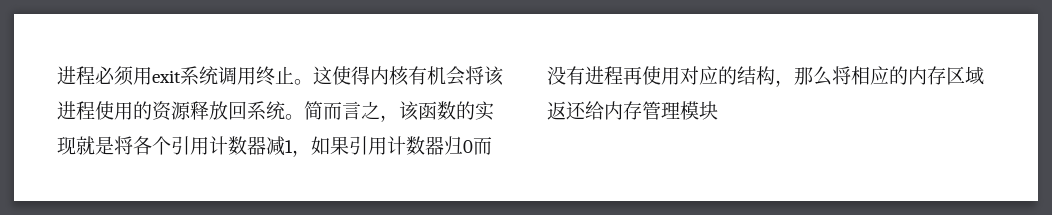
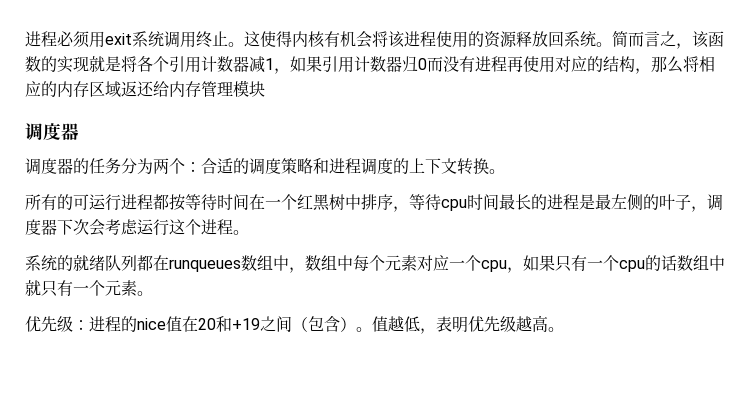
(718, 110) none -> [25,123,79,140] [25,158,505,175] [25,194,723,212] [25,219,249,236] [25,255,725,273] [25,280,153,297] [25,315,564,334] // 调度器 // 调度器的任务分为两个：合适的调度策略和进程调度的上下文转换。 // 所有的可运行进程都按等待时间在一个红黑树中排序，等待cpu时间最长的进程是最左侧的叶子，调度器下次会考虑运行这个进程。 // 系统的就绪队列都在runqueues数组中，数组中每个元素对应一个cpu，如果只有一个cpu的话数组中就只有一个元素。 // 优先级：进程的nice值在20和+19之间（包含）。值越低，表明优先级越高。

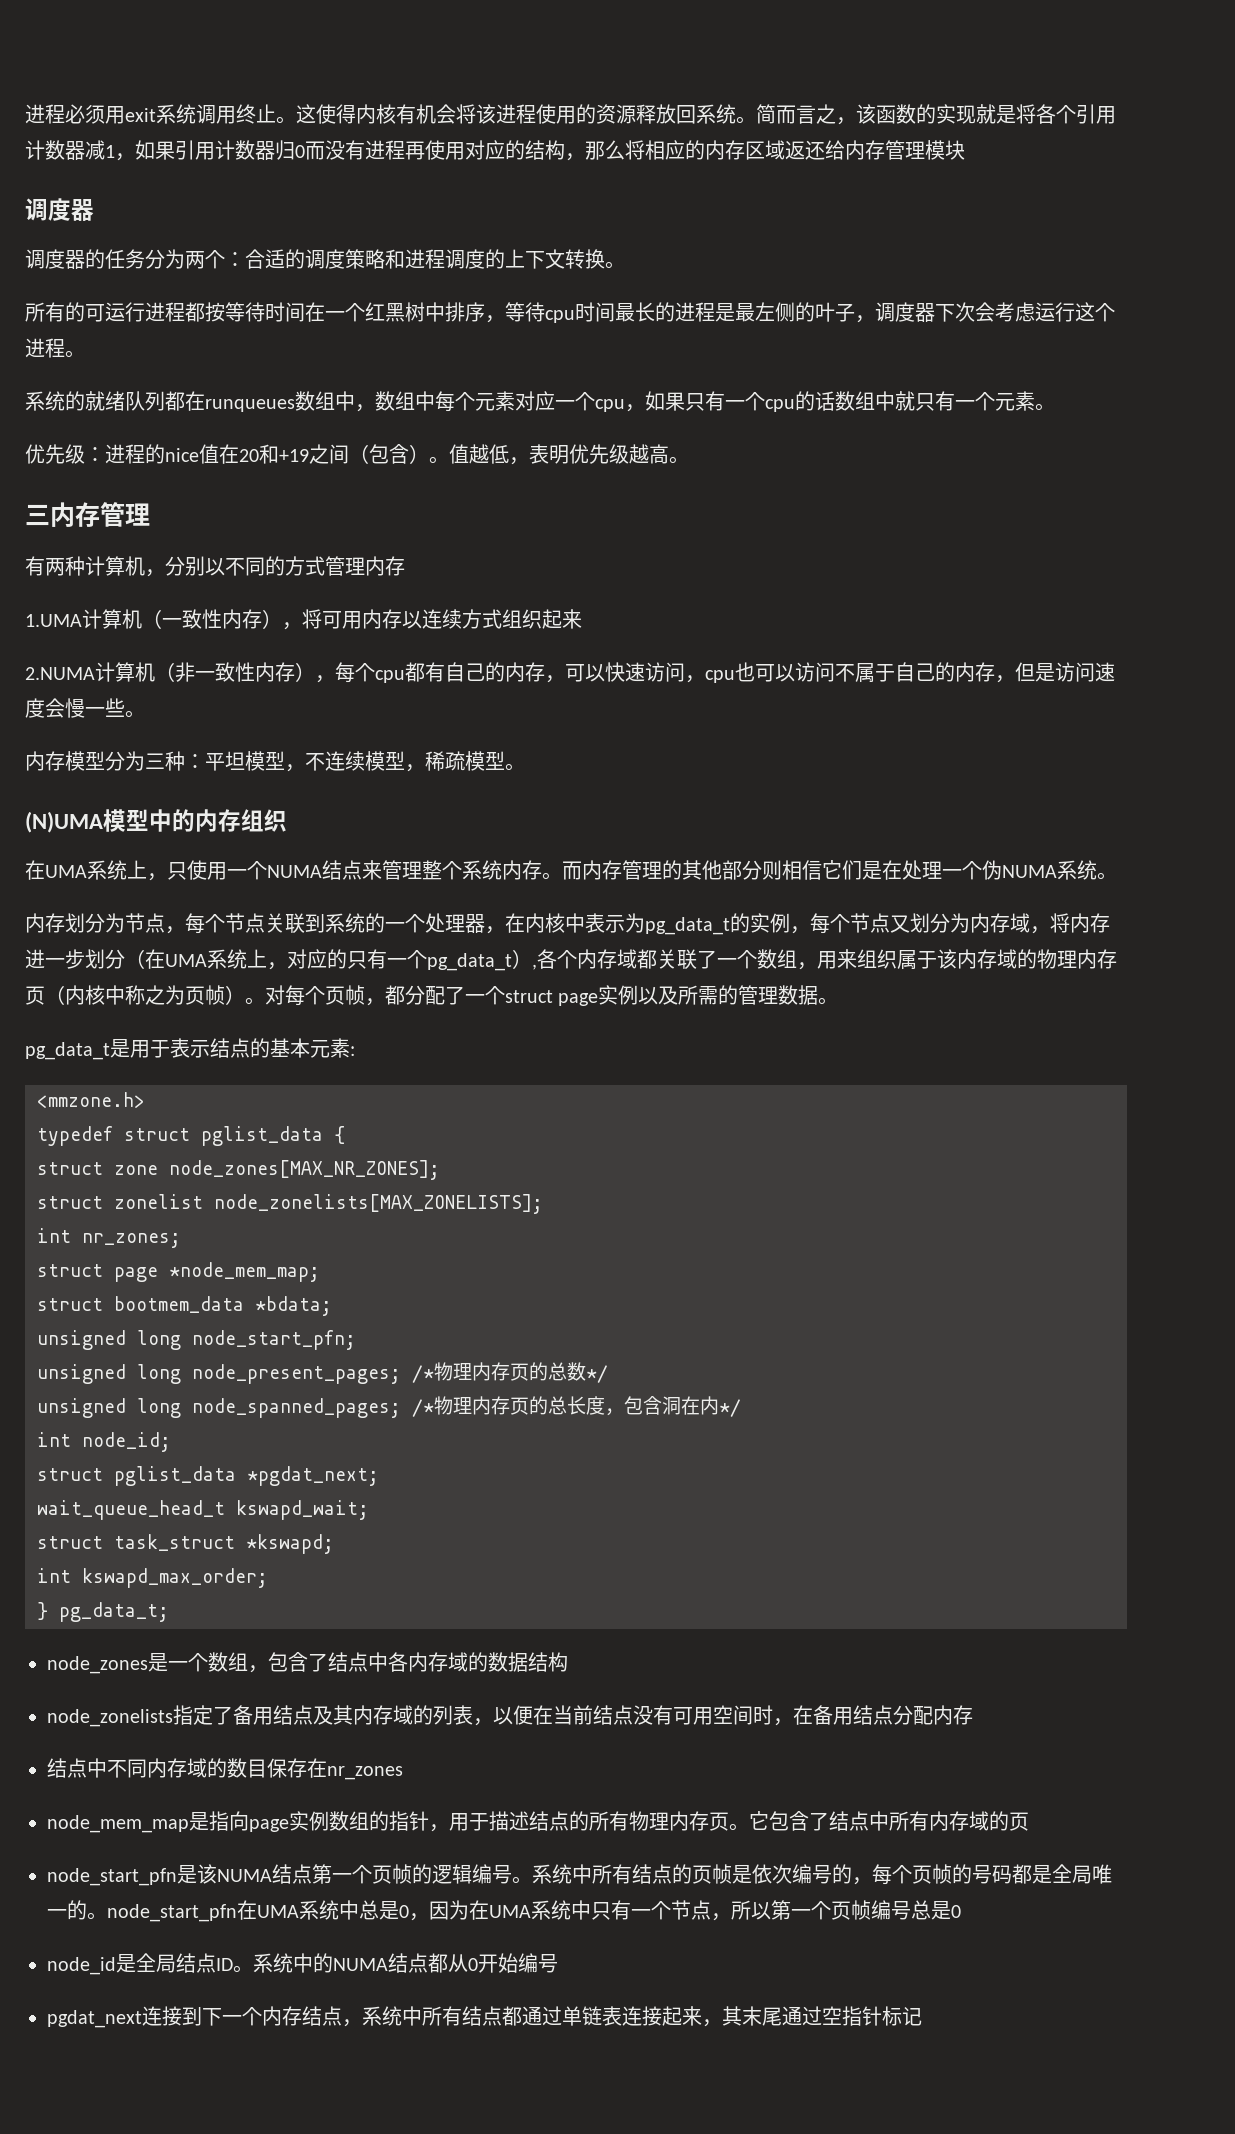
(564, 329) none -> [25,502,150,527] [25,556,405,577] [25,609,582,630] [25,662,1115,683] [25,698,145,718] [25,751,525,772] [25,809,287,833] [25,860,1117,881] [25,913,1110,935] [25,949,1117,971] [25,985,839,1006] [25,1038,355,1060] [37,1092,145,1108] [37,1126,345,1146] [37,1160,440,1180] [37,1194,543,1214] [37,1228,181,1248] [37,1262,320,1282] [37,1296,332,1316] [37,1330,356,1350] [37,1362,608,1384] [37,1396,741,1418] [37,1432,171,1452] [37,1466,379,1486] [37,1500,369,1520] [37,1534,334,1554] [37,1568,268,1588] [37,1602,169,1622] [47,1652,568,1674] [47,1705,973,1727] [47,1758,403,1780] [47,1811,1029,1833] [47,1864,1112,1886] [47,1900,961,1922] [47,1953,558,1975] [47,2006,922,2028] // 三内存管理 // 有两种计算机，分别以不同的方式管理内存 // 1.UMA计算机（一致性内存），将可用内存以连续方式组织起来 // 2.NUMA计算机（非一致性内存），每个cpu都有自己的内存，可以快速访问，cpu也可以访问不属于自己的内存，但是访问速度会慢一些。 // 内存模型分为三种：平坦模型，不连续模型，稀疏模型。 // (N)UMA模型中的内存组织 // 在UMA系统上，只使用一个NUMA结点来管理整个系统内存。而内存管理的其他部分则相信它们是在处理一个伪NUMA系统。 // 内存划分为节点，每个节点关联到系统的一个处理器，在内核中表示为pg_data_t的实例，每个节点又划分为内存域，将内存进一步划分（在UMA系统上，对应的只有一个pg_data_t）,各个内存域都关联了一个数组，用来组织属于该内存域的物理内存页（内核中称之为页帧）。对每个页帧，都分配了一个struct page实例以及所需的管理数据。 // pg_data_t是用于表示结点的基本元素: // <mmzone.h> // typedef struct pglist_data { // struct zone node_zones[MAX_NR_ZONES]; // struct zonelist node_zonelists[MAX_ZONELISTS]; // int nr_zones; // struct page *node_mem_map; // struct bootmem_data *bdata; // unsigned long node_start_pfn; // unsigned long node_present_pages; /*物理内存页的总数*/ // unsigned long node_spanned_pages; /*物理内存页的总长度，包含洞在内*/ // int node_id; // struct pglist_data *pgdat_next; // wait_queue_head_t kswapd_wait; // struct task_struct *kswapd; // int kswapd_max_order; // } pg_data_t; // node_zones是一个数组，包含了结点中各内存域的数据结构 // node_zonelists指定了备用结点及其内存域的列表，以便在当前结点没有可用空间时，在备用结点分配内存 // 结点中不同内存域的数目保存在nr_zones // node_mem_map是指向page实例数组的指针，用于描述结点的所有物理内存页。它包含了结点中所有内存域的页 // node_start_pfn是该NUMA结点第一个页帧的逻辑编号。系统中所有结点的页帧是依次编号的，每个页帧的号码都是全局唯一的。node_start_pfn在UMA系统中总是0，因为在UMA系统中只有一个节点，所以第一个页帧编号总是0 // node_id是全局结点ID。系统中的NUMA结点都从0开始编号 // pgdat_next连接到下一个内存结点，系统中所有结点都通过单链表连接起来，其末尾通过空指针标记

